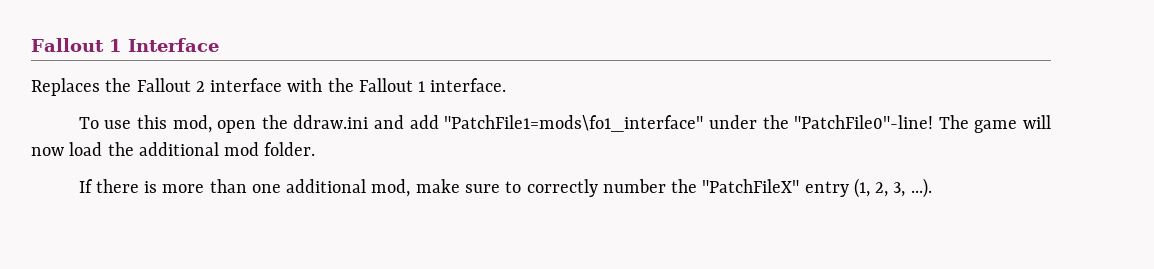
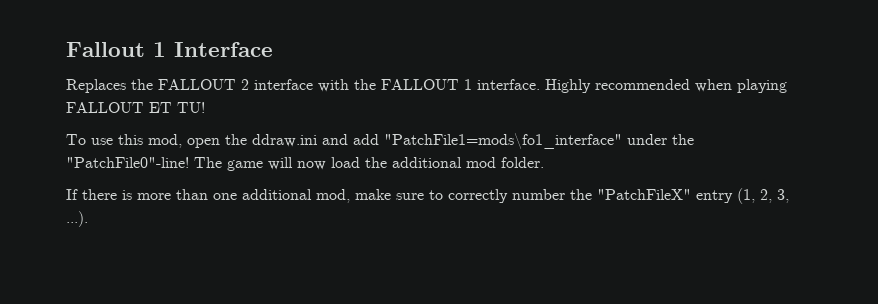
[136,78,191,92] Fallout -> [158,79,236,90] FALLOUT
[358,78,413,92] Fallout -> [381,79,459,90] FALLOUT
(507, 85) none -> [545,79,787,93] [66,102,205,113] Highly recommended when playing FALLOUT ET TU!

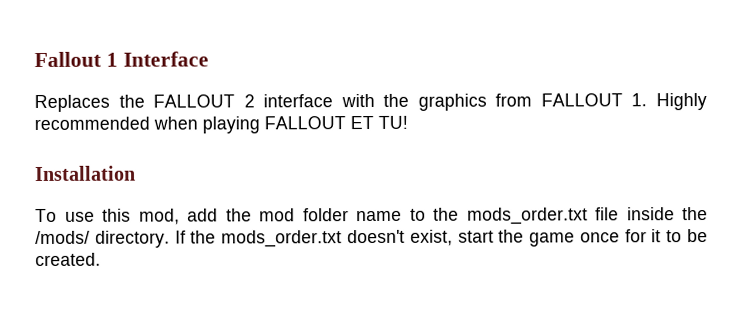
[381,79,540,90] FALLOUT 1 interface. -> [417,93,648,111] graphics from FALLOUT 1.
(205, 107) none -> [34,165,136,181] // Installation
[187,133,694,149] [66,157,544,171] [66,188,789,204] [66,211,88,227] open the ddraw.ini and add "PatchFile1=mods\fo1_interface" under the "PatchFile0"-line! The game will now load the additional mod folder. // If there is more than one additional mod, make sure to correctly number the "PatchFileX" entry (1, 2, 3, ...). -> [187,207,708,225] [35,228,709,248] [35,252,101,266] add the mod folder name to the mods_order.txt file inside the /mods/ directory. If the mods_order.txt doesn't exist, start the game once for it to be created.

